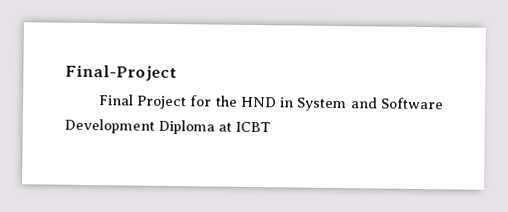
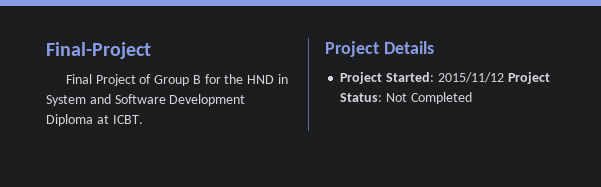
(188, 102) none -> [139,74,201,86] of Group B
[235,121,271,133] ICBT -> [112,115,143,124] [325,41,434,57] [340,72,550,84] [340,92,472,104] ICBT. // Project Details // Project Started: 2015/11/12 Project Status: Not Completed

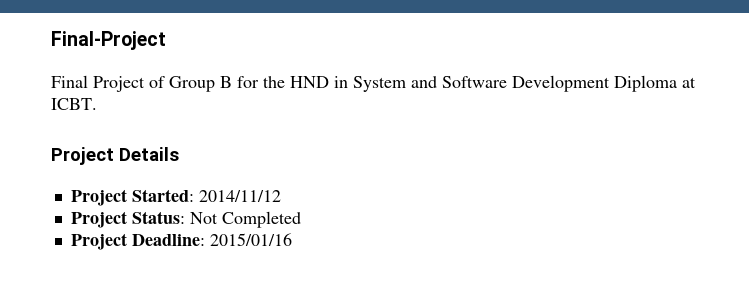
[437,72,504,83] 2015/11/12 -> [198,190,281,202] 2014/11/12 //
(472, 98) none -> [70,233,292,250] // Project Deadline: 2015/01/16

